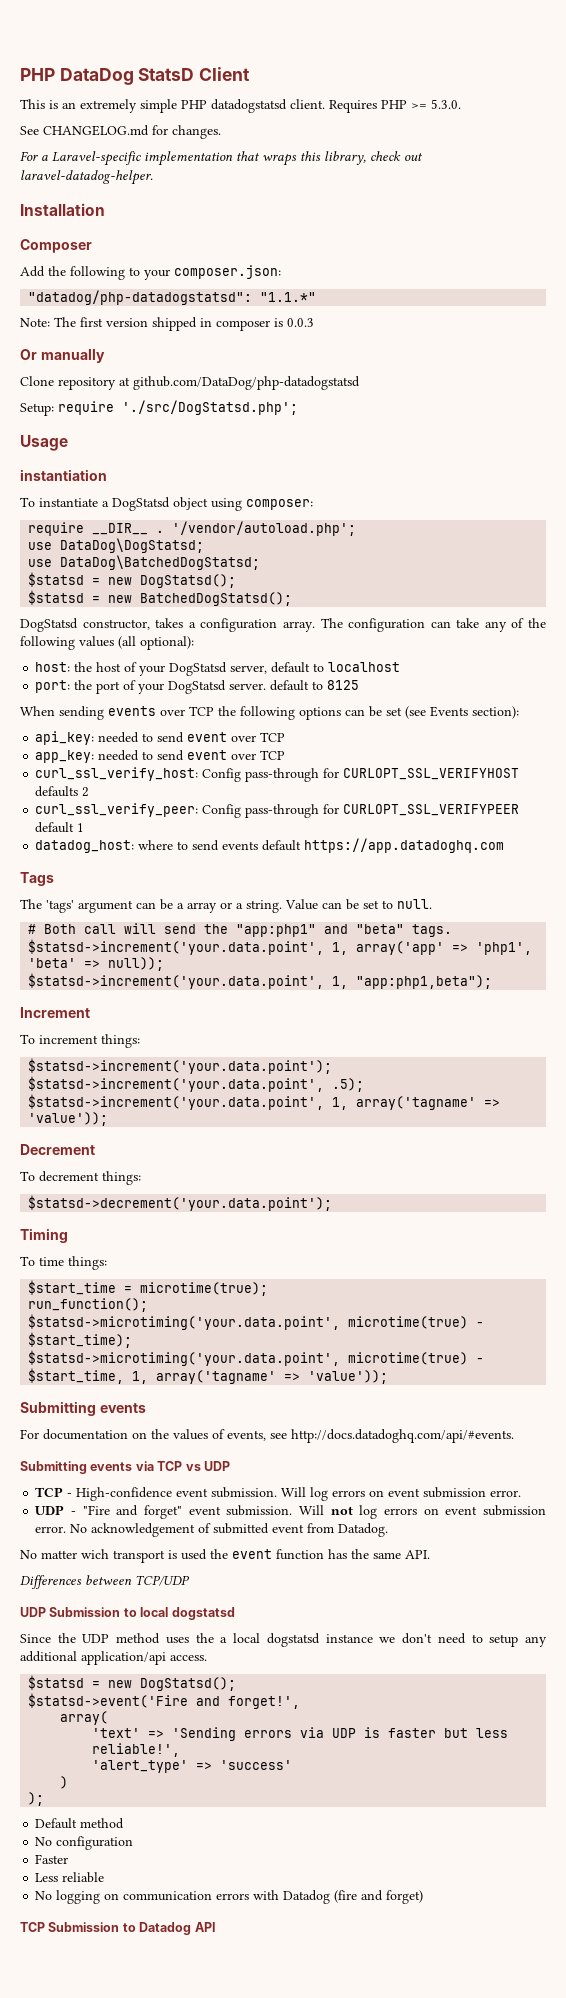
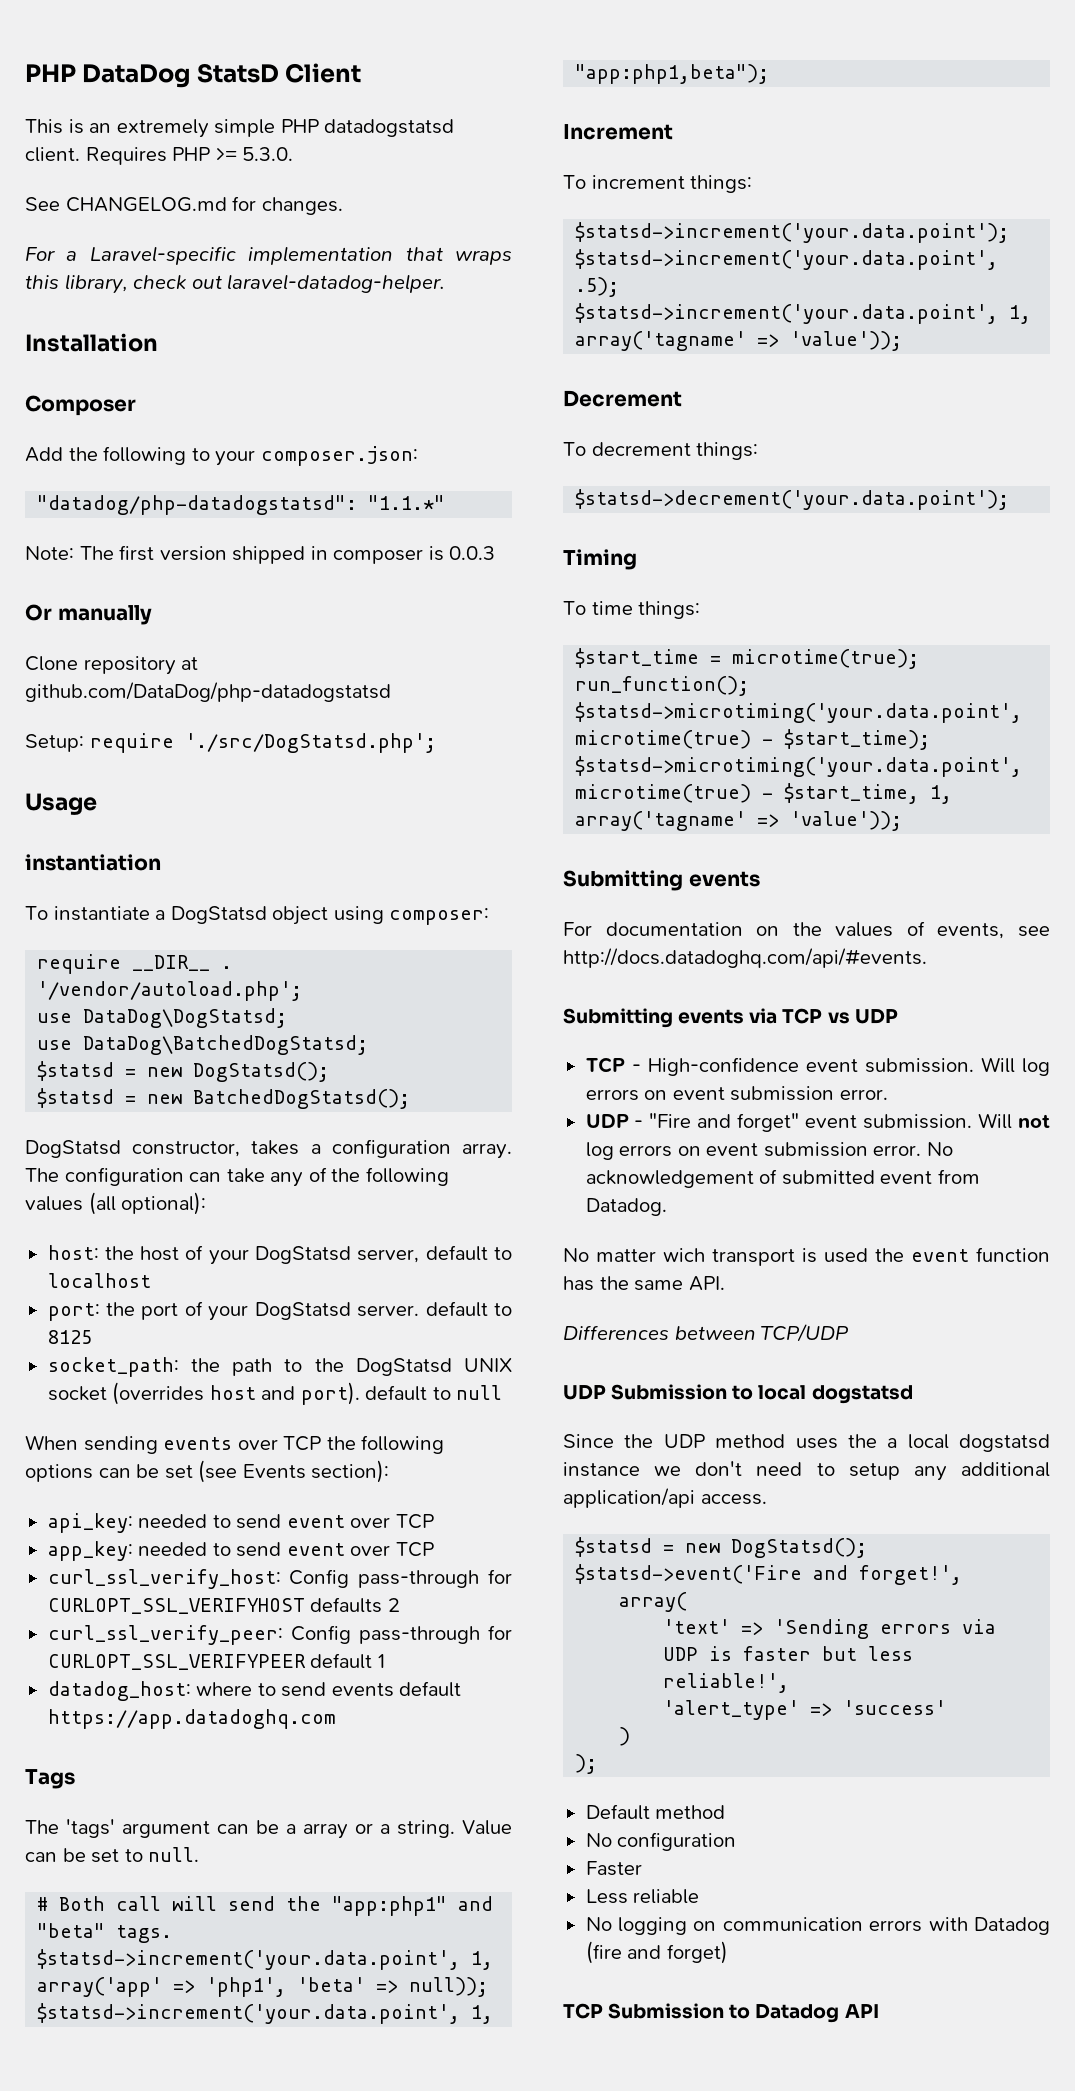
(360, 685) none -> [47,1357,512,1377] [47,1382,503,1405] // socket_path: the path to the DogStatsd UNIX socket (overrides host and port). default to null

